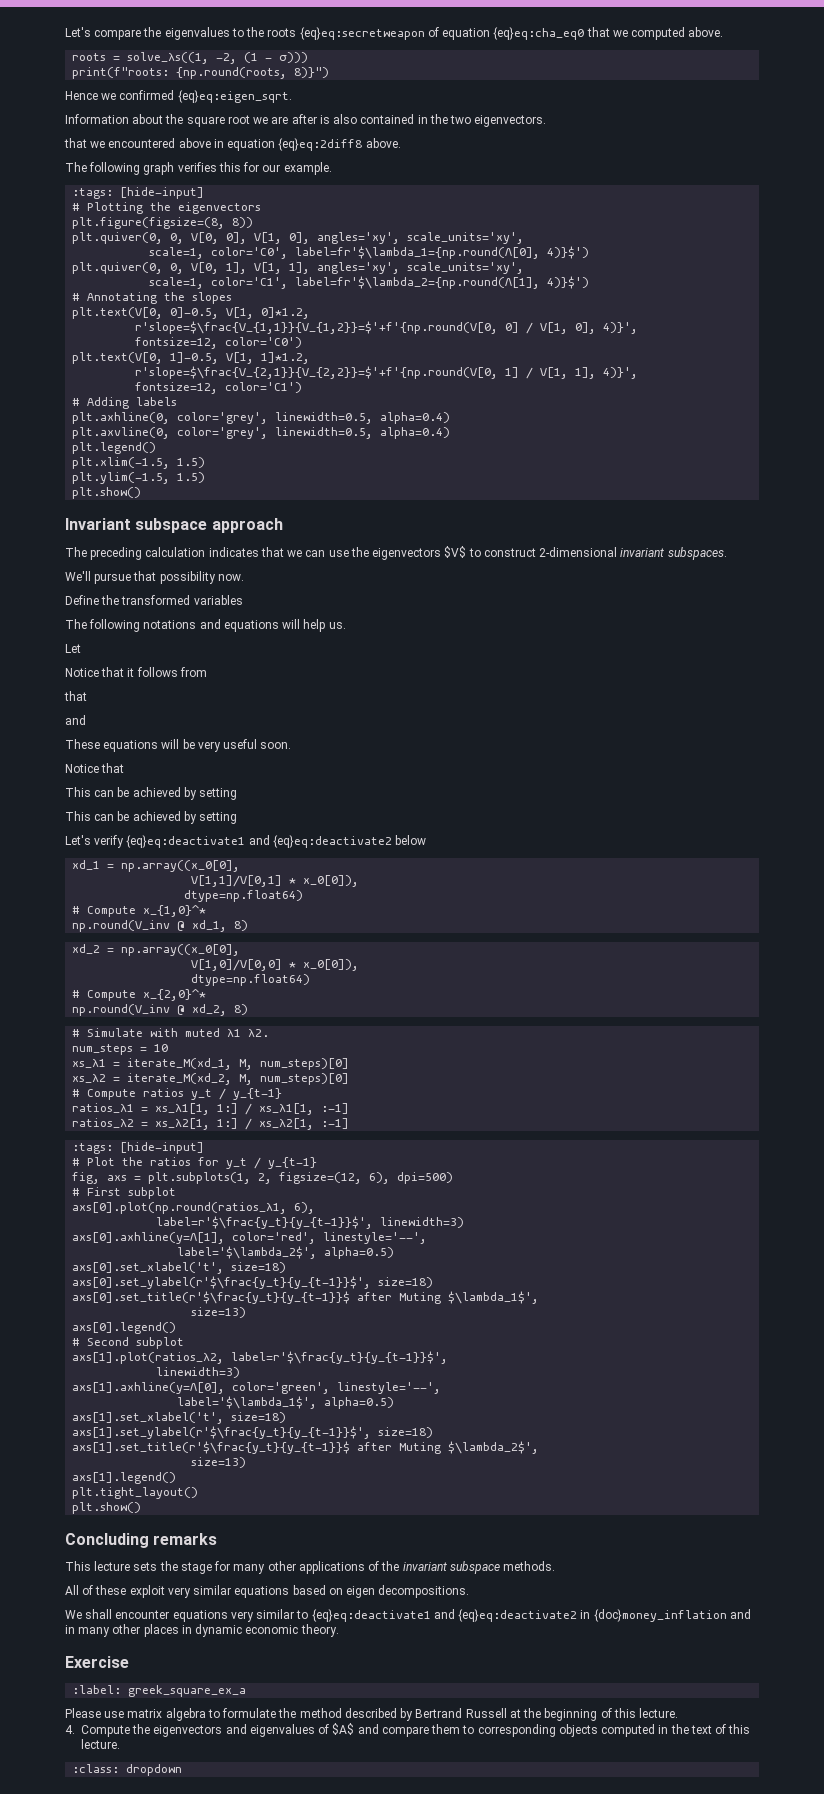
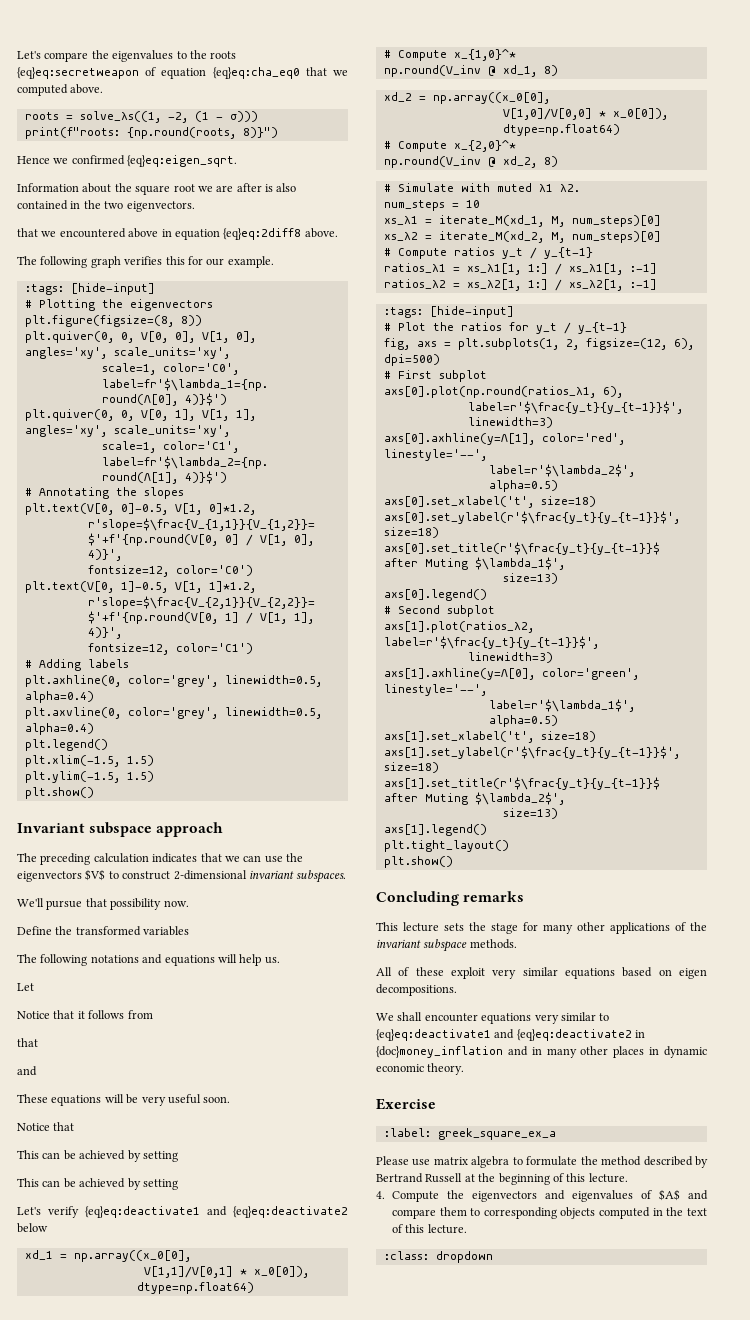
[177,1246,318,1259] label='$\lambda_2$', -> [488,464,635,477] label=r'$\lambda_2$',
[177,1396,318,1409] label='$\lambda_1$', -> [488,699,635,712] label=r'$\lambda_1$',

